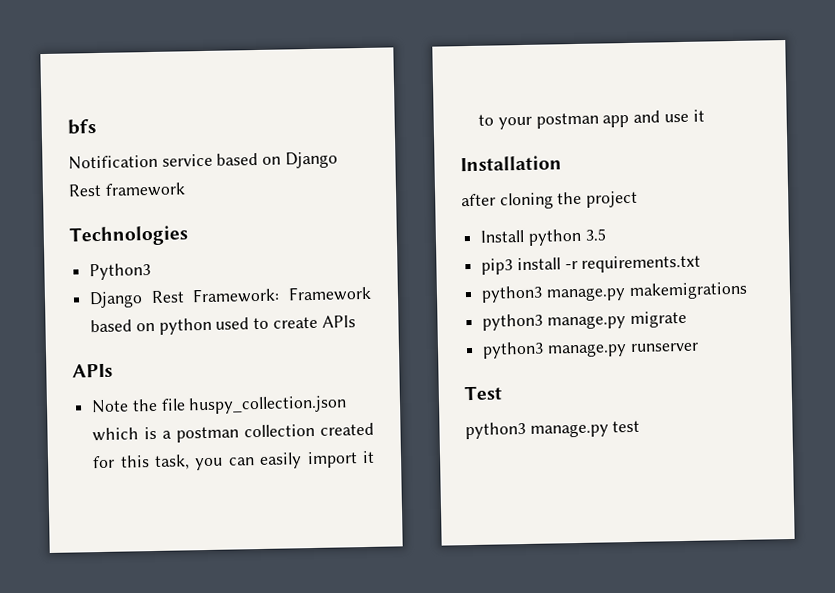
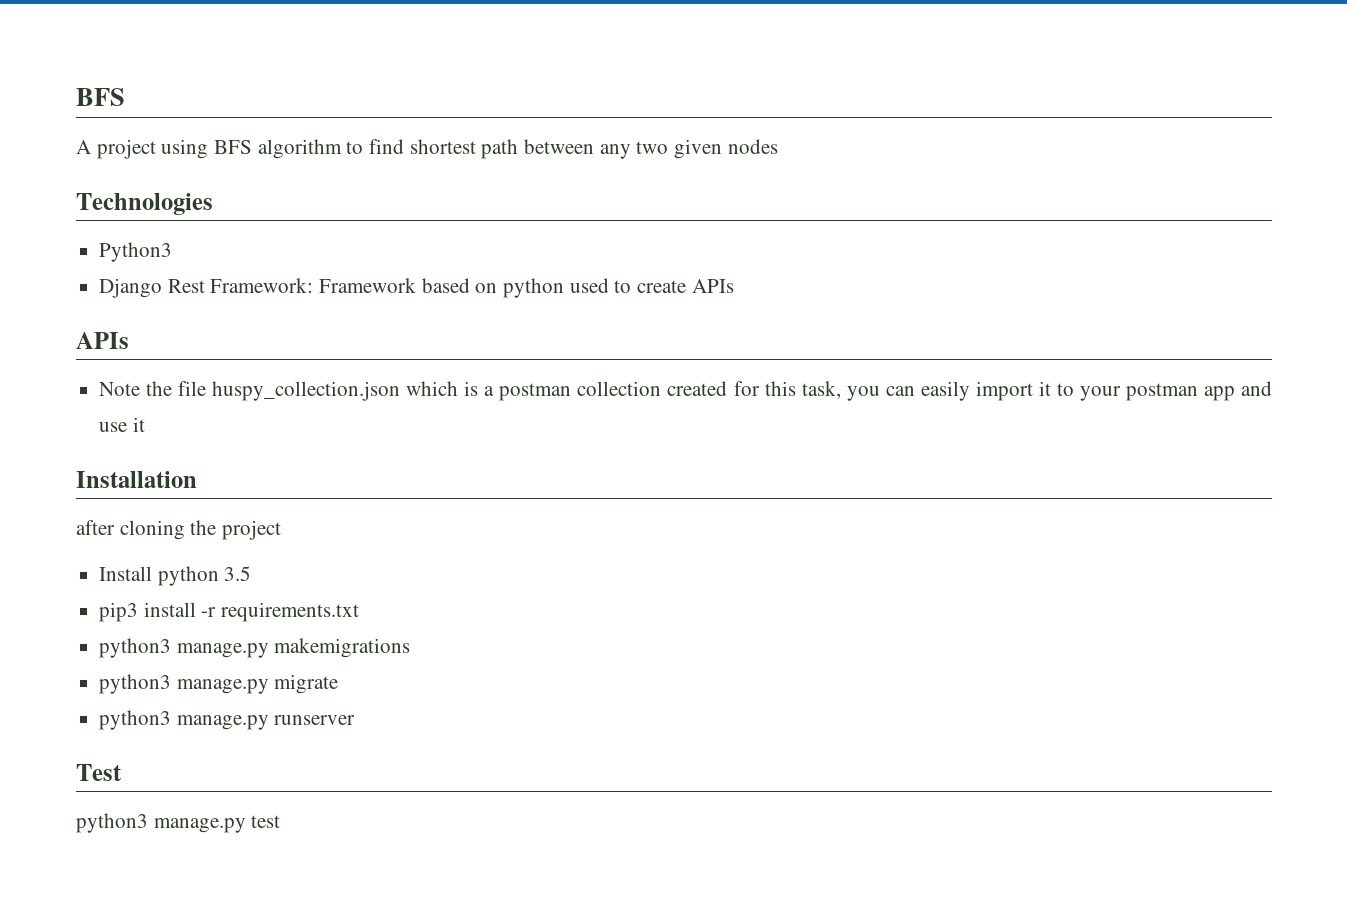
[67,119,97,135] [68,151,338,170] [68,182,186,197] bfs // Notification service based on Django Rest framework -> [76,88,125,106] [76,139,778,159] BFS // A project using BFS algorithm to find shortest path between any two given nodes

